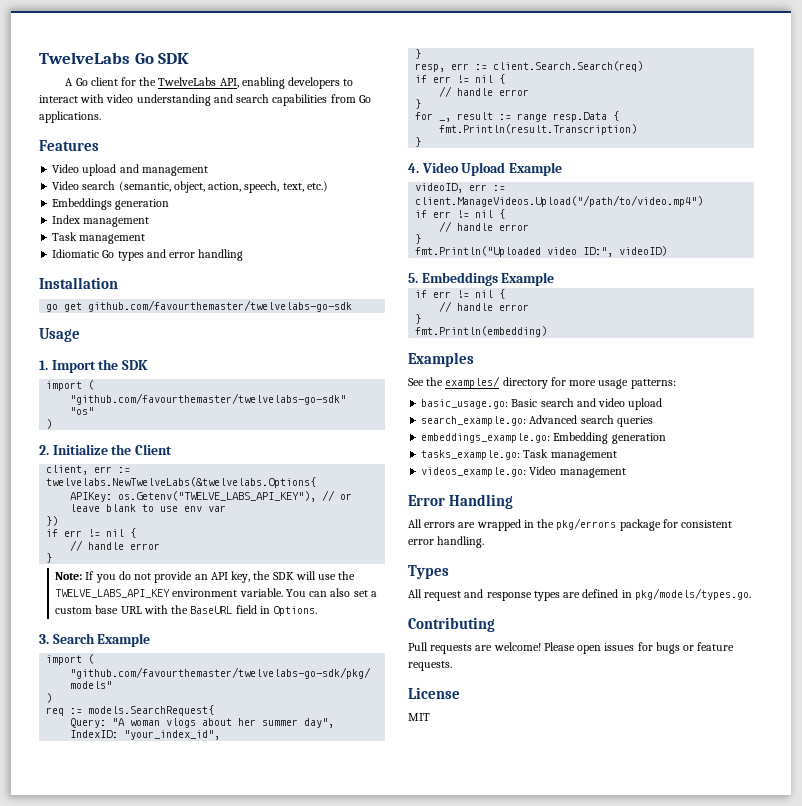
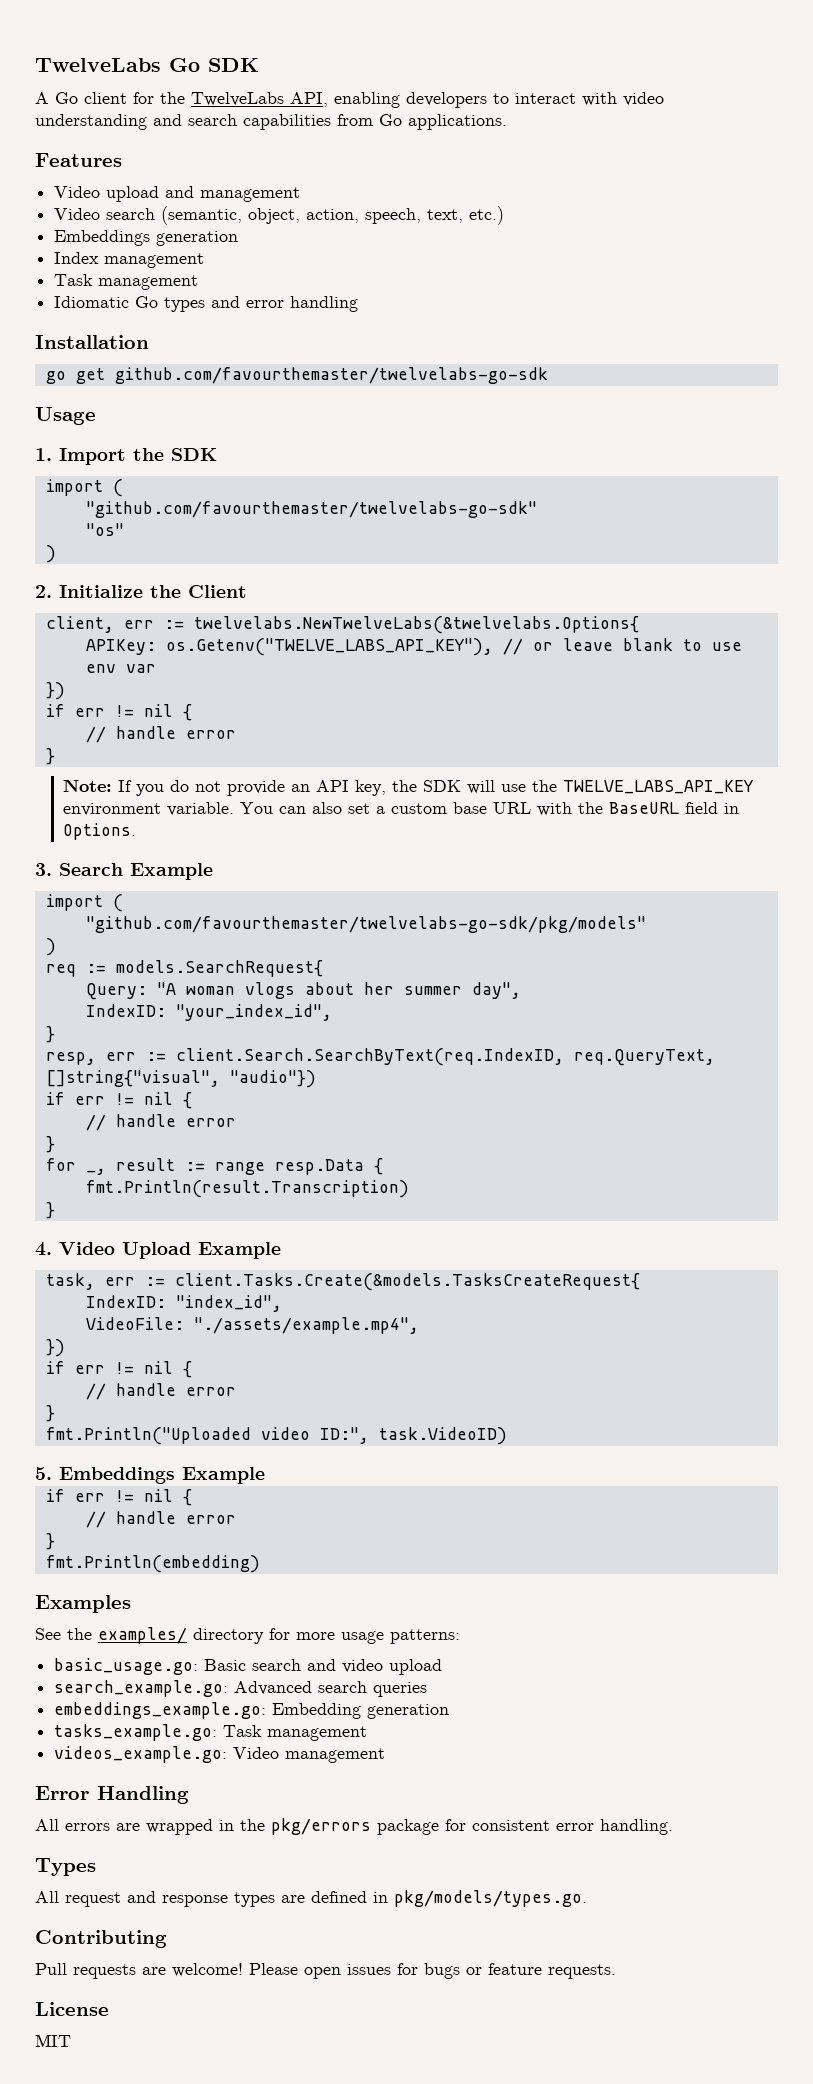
[493,61,644,72] client.Search.Search(req) -> [175,1048,715,1066] [45,1070,316,1088] client.Search.SearchByText(req.IndexID, req.QueryText, []string{"visual", "audio"})
[415,183,506,193] [415,195,704,207] videoID, err := client.ManageVideos.Upload("/path/to/video.mp4") -> [45,1273,640,1291] [85,1295,282,1312] [85,1317,419,1334] [45,1339,65,1357] task, err := client.Tasks.Create(&models.TasksCreateRequest{ // IndexID: "index_id", // VideoFile: "./assets/example.mp4", // })
[619,246,668,256] videoID) -> [378,1427,507,1445] task.VideoID)

